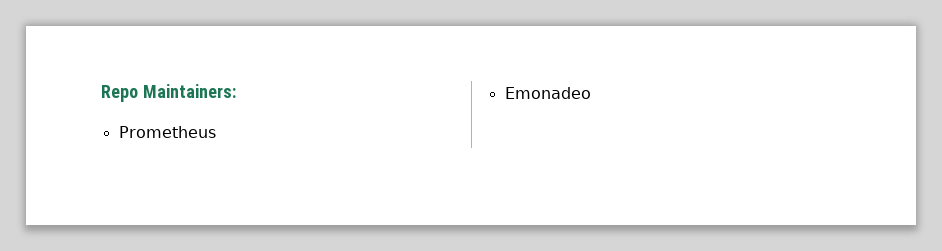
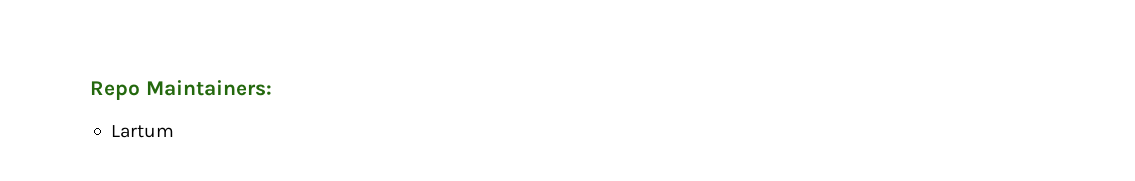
[118,126,216,138] [504,87,591,99] Prometheus // Emonadeo -> [110,125,174,138] Lartum

